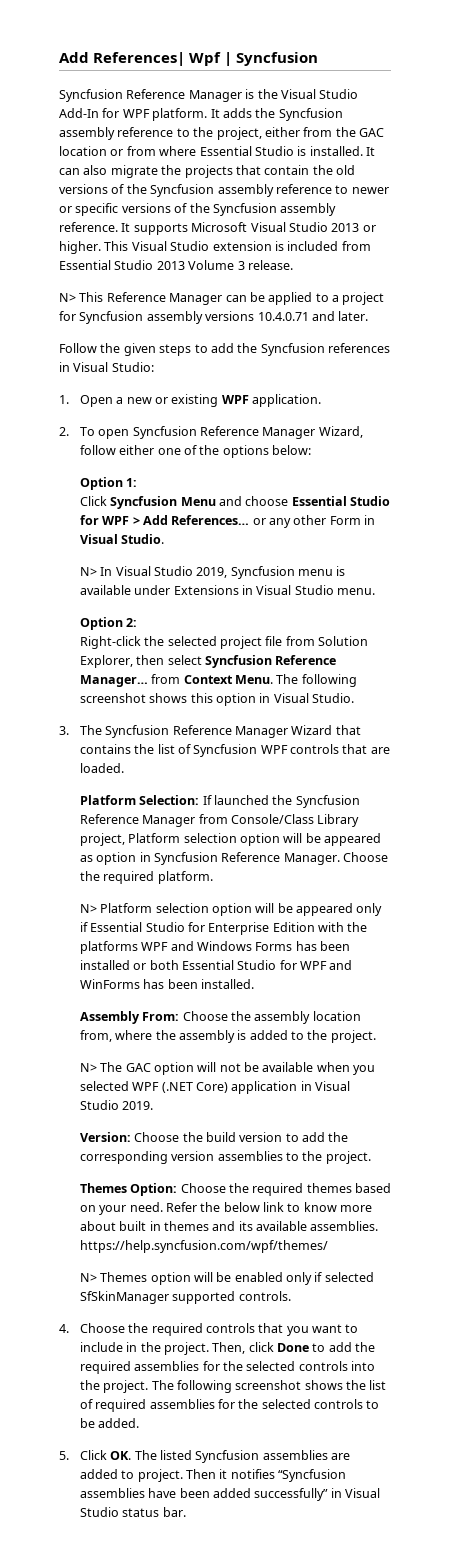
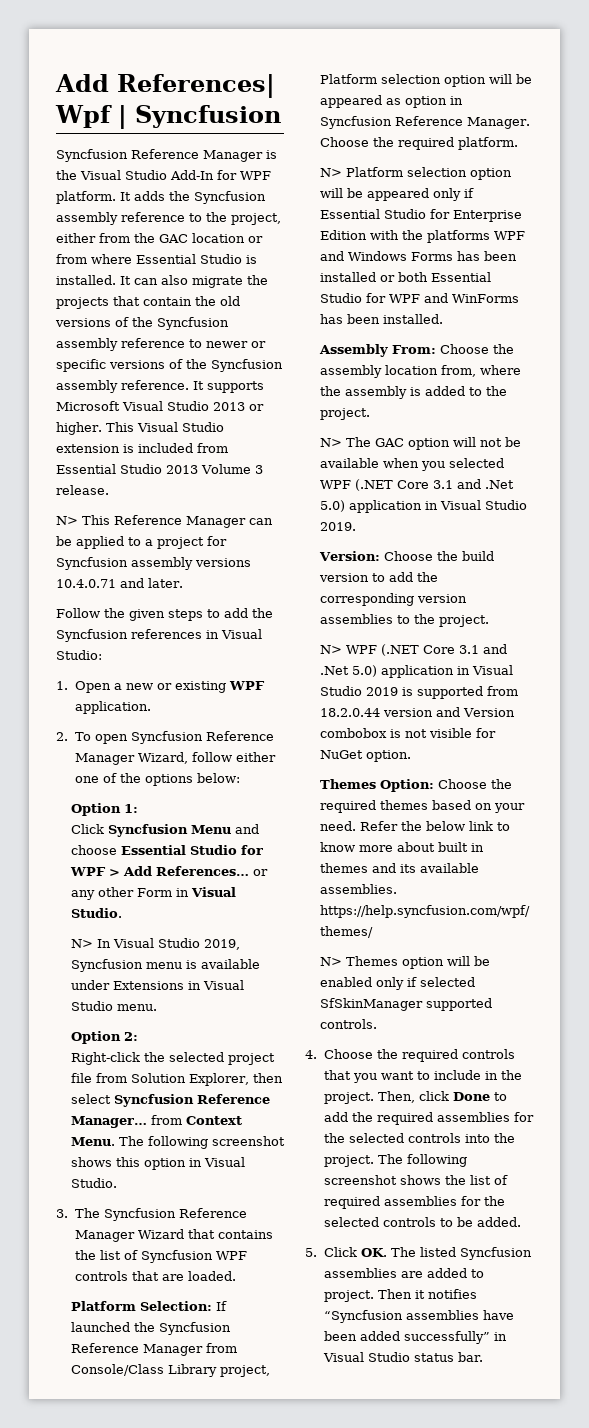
[195,1082,228,1093] Core) -> [396,479,514,489] [319,500,345,512] Core 3.1 and .Net 5.0)
(371, 1157) none -> [319,644,507,656] [319,665,513,678] [319,686,518,699] [319,707,515,717] [319,728,496,738] [319,750,411,762] // N> WPF (.NET Core 3.1 and .Net 5.0) application in Visual Studio 2019 is supported from 18.2.0.44 version and Version combobox is not visible for NuGet option.

